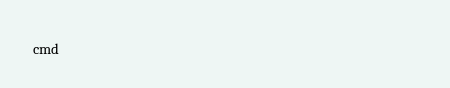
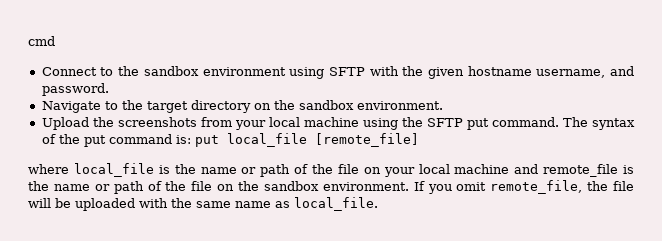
(59, 48) none -> [41,66,634,79] [41,83,109,96] [41,100,443,113] [41,117,635,130] [41,133,419,147] [28,163,634,177] [28,180,634,194] [28,197,378,211] // Connect to the sandbox environment using SFTP with the given hostname username, and password. // Navigate to the target directory on the sandbox environment. // Upload the screenshots from your local machine using the SFTP put command. The syntax of the put command is: put local_file [remote_file] // where local_file is the name or path of the file on your local machine and remote_file is the name or path of the file on the sandbox environment. If you omit remote_file, the file will be uploaded with the same name as local_file.

